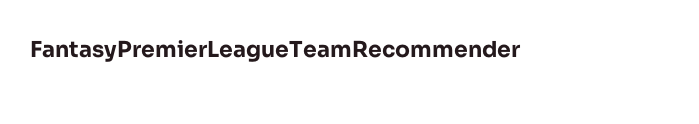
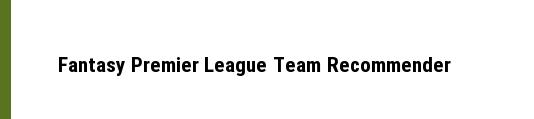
[30,40,521,62] FantasyPremierLeagueTeamRecommender -> [58,57,451,76] Fantasy Premier League Team Recommender

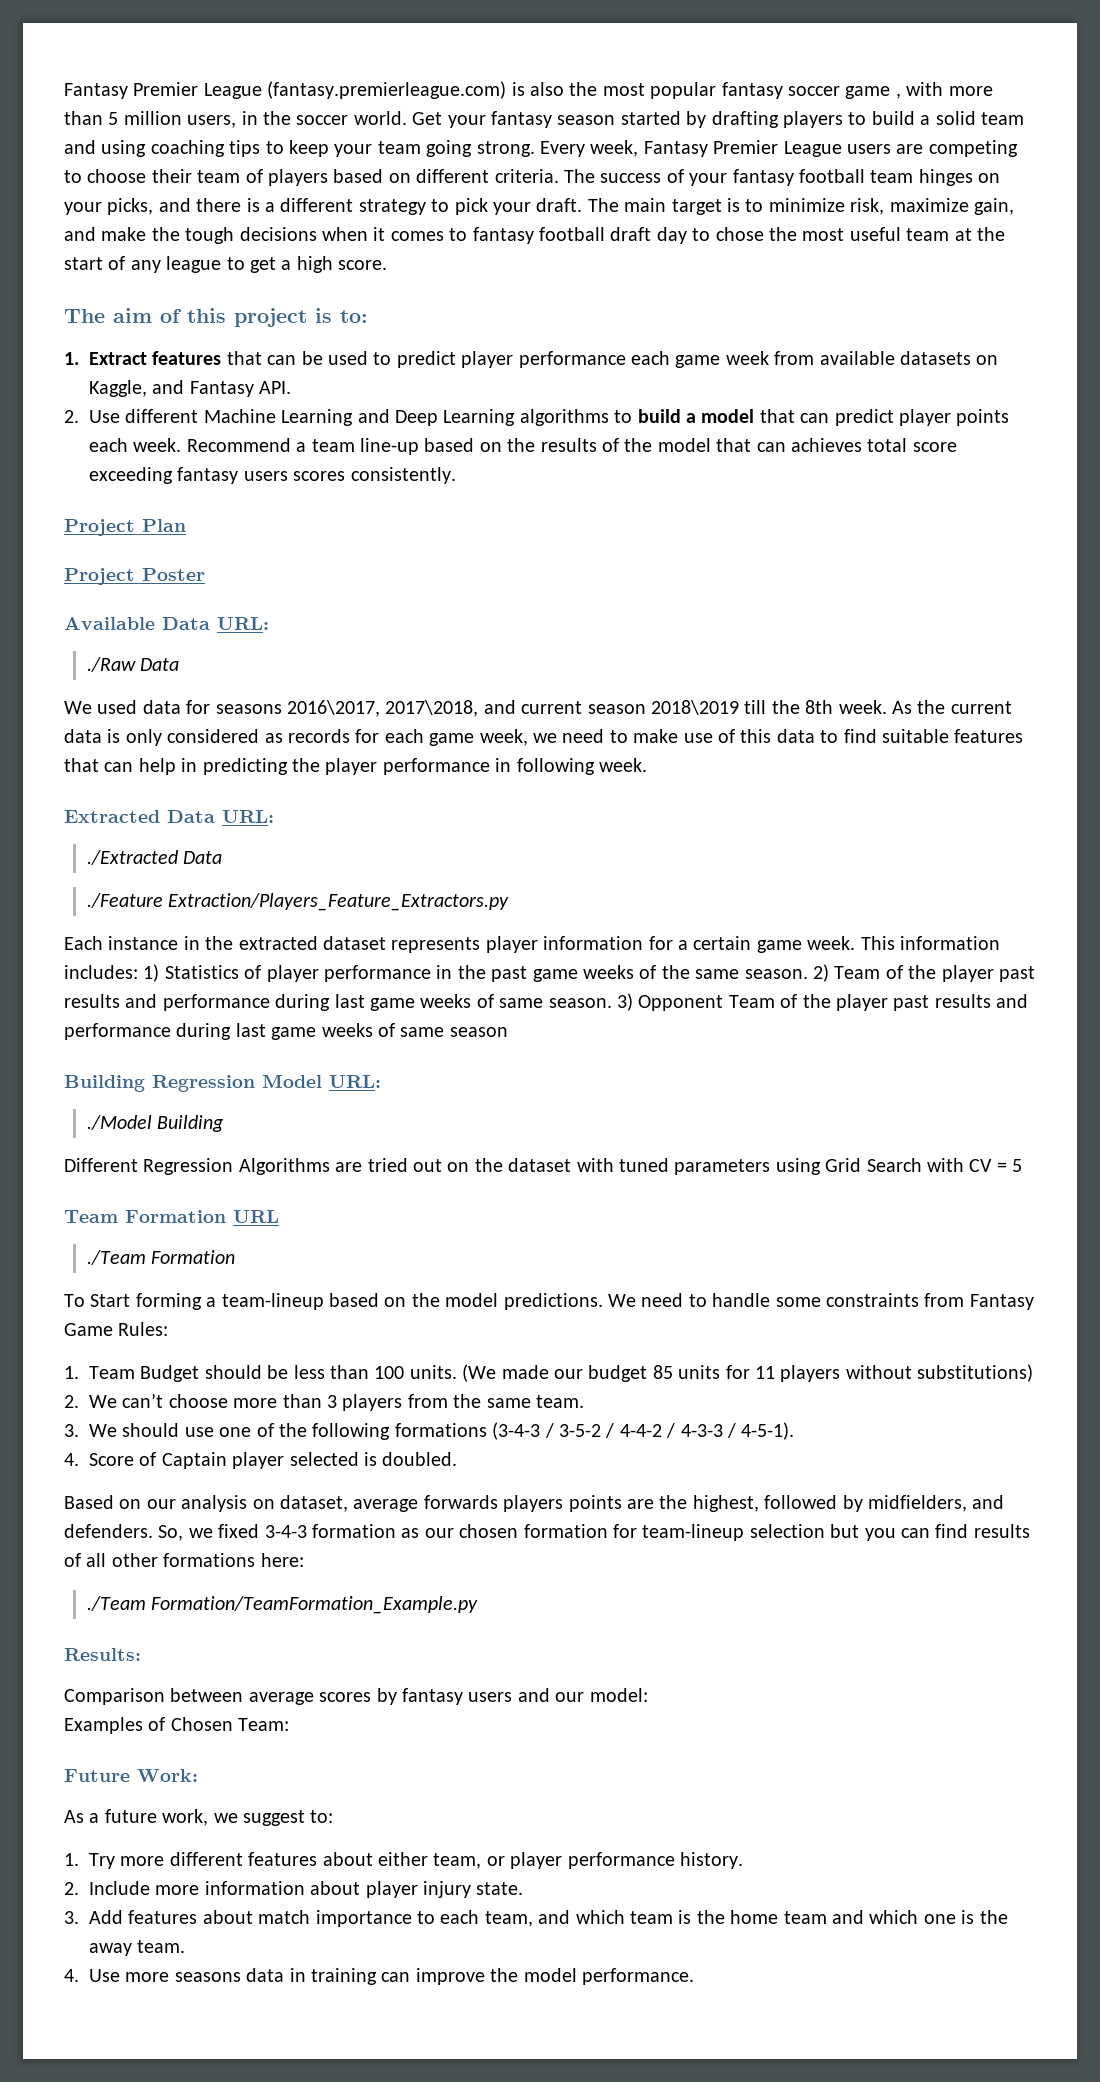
[58,57,451,76] Fantasy Premier League Team Recommender -> [64,81,993,99] [64,111,1024,128] [64,140,1018,157] [64,169,1001,186] [64,198,1014,215] [64,227,1005,244] [64,256,388,273] [64,308,368,327] [64,351,999,368] [89,380,292,397] [64,409,1010,426] [89,438,957,455] [89,467,456,484] [64,519,186,536] [64,568,205,585] [64,617,269,630] [86,657,180,672] [64,700,1012,717] [64,729,1024,746] [64,758,647,775] [64,810,274,823] [86,850,223,865] [86,893,510,911] [64,936,1000,953] [64,964,1035,982] [64,993,1029,1011] [64,1023,508,1040] [64,1074,381,1092] [86,1115,225,1132] [64,1158,1023,1175] [64,1210,279,1223] [86,1250,236,1265] [64,1293,1034,1310] [64,1322,169,1336] [64,1364,1034,1382] [64,1393,584,1411] [64,1422,795,1440] [64,1452,458,1469] [64,1495,1005,1512] [64,1524,1030,1541] [64,1553,304,1567] [86,1596,479,1614] [64,1648,141,1661] [64,1688,648,1705] [64,1717,290,1734] [64,1769,198,1782] [64,1809,334,1826] [64,1852,743,1869] [64,1881,524,1898] [64,1910,1008,1927] [89,1940,186,1956] [64,1968,694,1985] Fantasy Premier League (fantasy.premierleague.com) is also the most popular fantasy soccer game , with more than 5 million users, in the soccer world. Get your fantasy season started by drafting players to build a solid team and using coaching tips to keep your team going strong. Every week, Fantasy Premier League users are competing to choose their team of players based on different criteria. The success of your fantasy football team hinges on your picks, and there is a different strategy to pick your draft. The main target is to minimize risk, maximize gain, and make the tough decisions when it comes to fantasy football draft day to chose the most useful team at the start of any league to get a high score. // The aim of this project is to: // 1. Extract features that can be used to predict player performance each game week from available datasets on Kaggle, and Fantasy API. // 2. Use different Machine Learning and Deep Learning algorithms to build a model that can predict player points each week. Recommend a team line-up based on the results of the model that can achieves total score exceeding fantasy users scores consistently. // Project Plan // Project Poster // Available Data URL: // ./Raw Data // We used data for seasons 2016\2017, 2017\2018, and current season 2018\2019 till the 8th week. As the current data is only considered as records for each game week, we need to make use of this data to find suitable features that can help in predicting the player performance in following week. // Extracted Data URL: // ./Extracted Data // ./Feature Extraction/Players_Feature_Extractors.py // Each instance in the extracted dataset represents player information for a certain game week. This information includes: 1) Statistics of player performance in the past game weeks of the same season. 2) Team of the player past results and performance during last game weeks of same season. 3) Opponent Team of the player past results and performance during last game weeks of same season // Building Regression Model URL: // ./Model Building // Different Regression Algorithms are tried out on the dataset with tuned parameters using Grid Search with CV = 5 // Team Formation URL // ./Team Formation // To Start forming a team-lineup based on the model predictions. We need to handle some constraints from Fantasy Game Rules: // 1. Team Budget should be less than 100 units. (We made our budget 85 units for 11 players without substitutions) // 2. We can’t choose more than 3 players from the same team. // 3. We should use one of the following formations (3-4-3 / 3-5-2 / 4-4-2 / 4-3-3 / 4-5-1). // 4. Score of Captain player selected is doubled. // Based on our analysis on dataset, average forwards players points are the highest, followed by midfielders, and defenders. So, we fixed 3-4-3 formation as our chosen formation for team-lineup selection but you can find results of all other formations here: // ./Team Formation/TeamFormation_Example.py // Results: // Comparison between average scores by fantasy users and our model: // Examples of Chosen Team: // Future Work: // As a future work, we suggest to: // 1. Try more different features about either team, or player performance history. // 2. Include more information about player injury state. // 3. Add features about match importance to each team, and which team is the home team and which one is the away team. // 4. Use more seasons data in training can improve the model performance.

